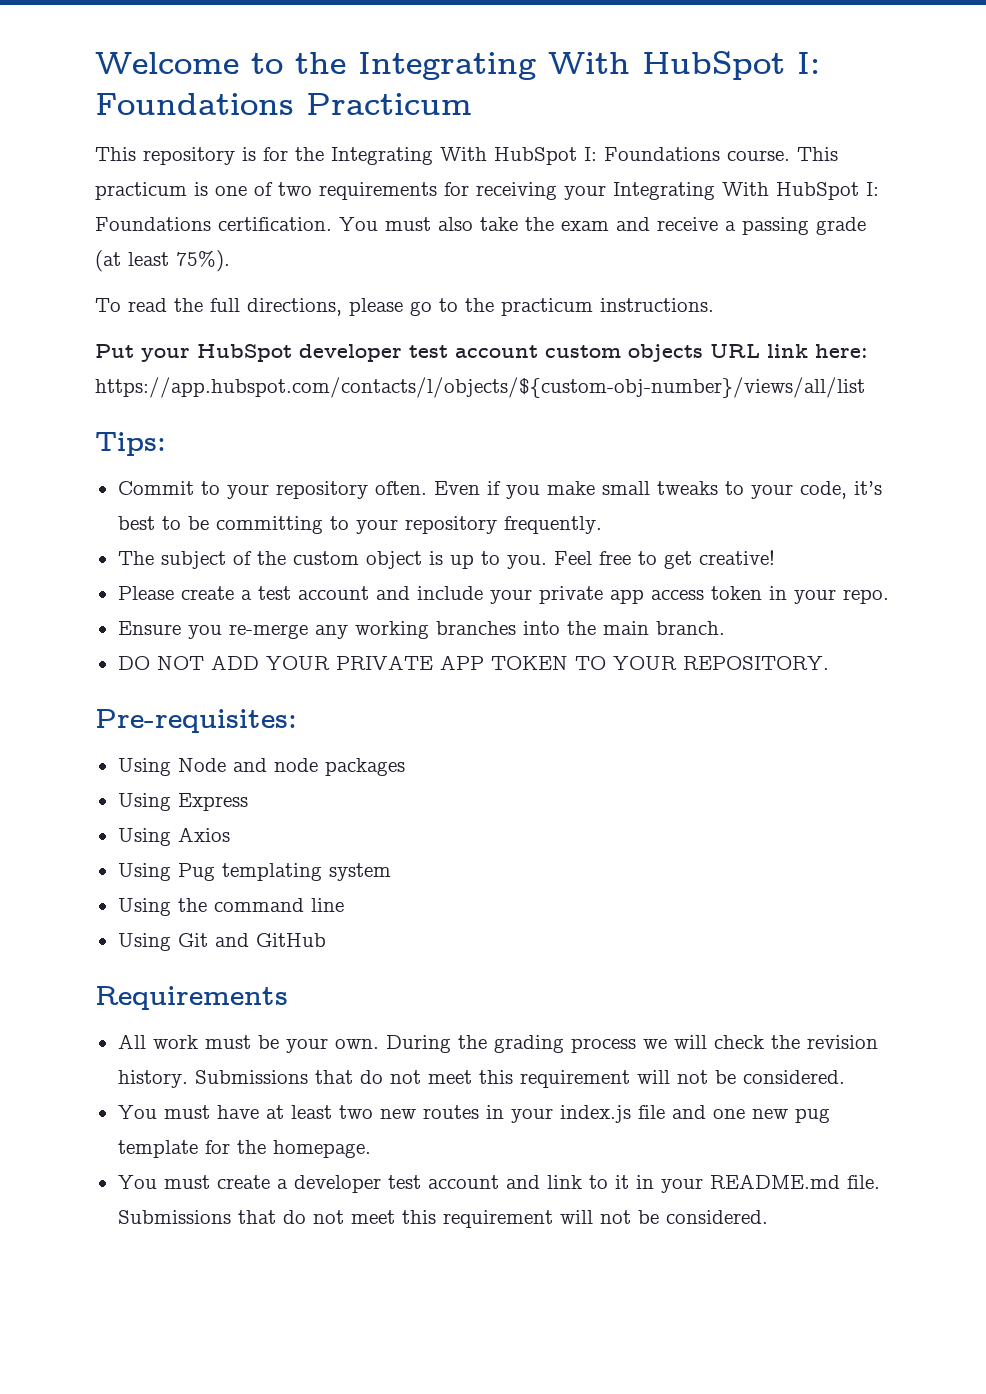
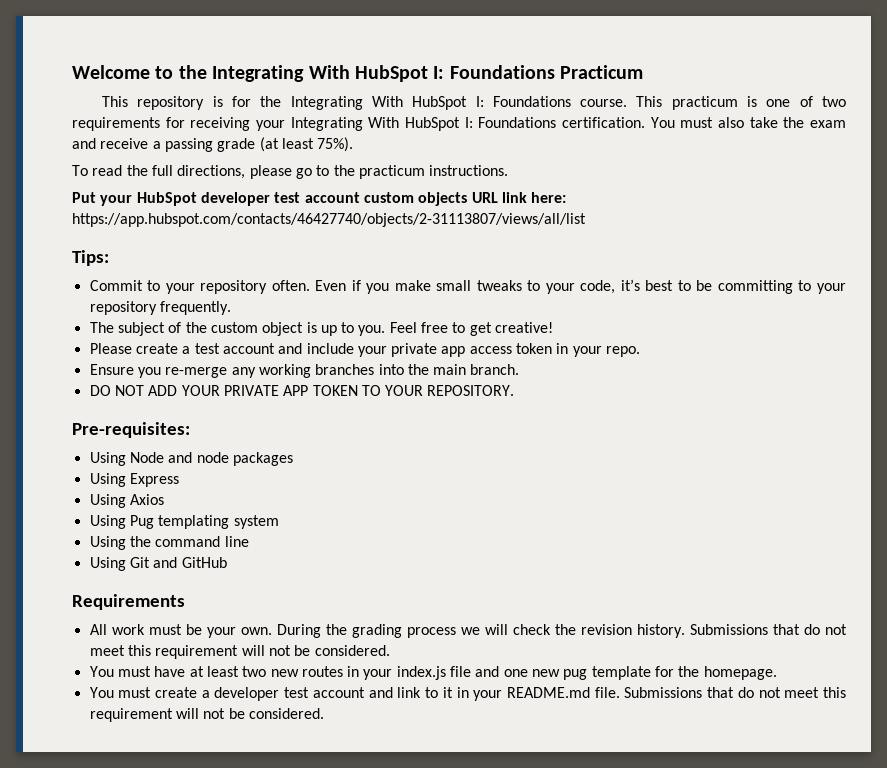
[95,377,865,398] https://app.hubspot.com/contacts/l/objects/${custom-obj-number}/views/all/list -> [72,213,586,227] https://app.hubspot.com/contacts/46427740/objects/2-31113807/views/all/list

